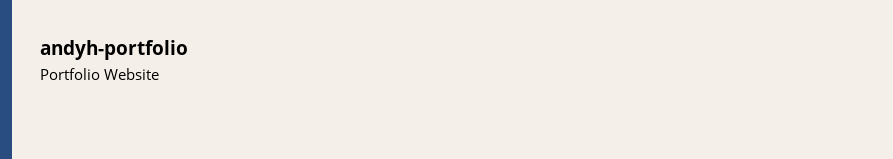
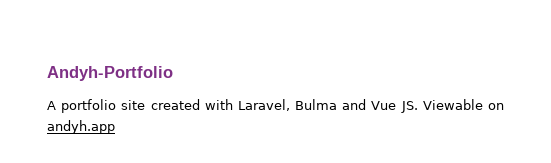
[40,40,188,60] [40,68,160,80] andyh-portfolio // Portfolio Website -> [47,66,173,81] [47,99,505,113] [47,120,115,134] Andyh-Portfolio // A portfolio site created with Laravel, Bulma and Vue JS. Viewable on andyh.app

